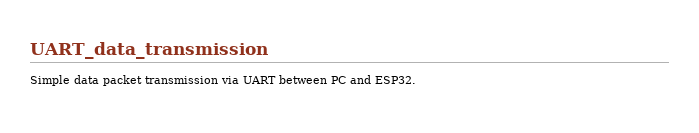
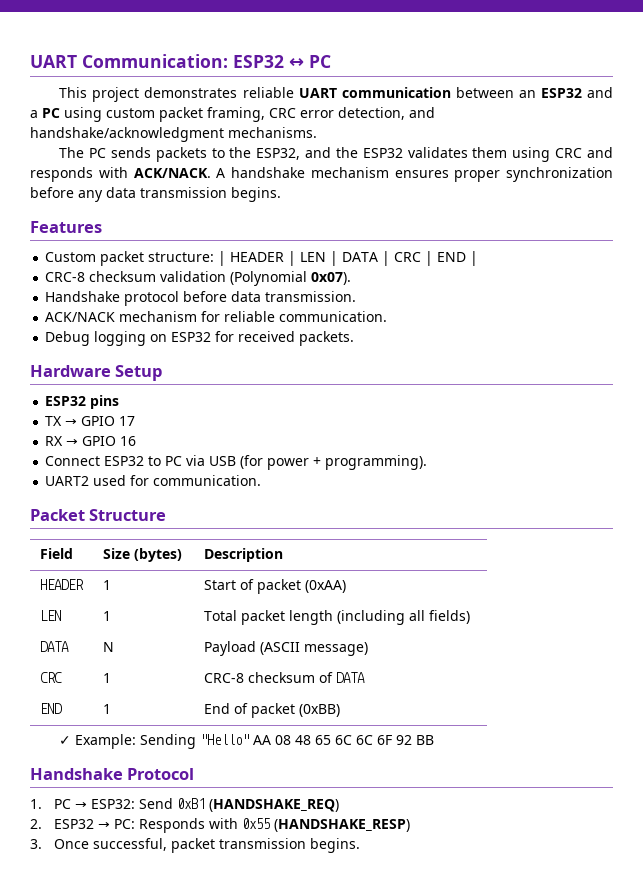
[30,42,268,59] [30,75,416,86] UART_data_transmission // Simple data packet transmission via UART between PC and ESP32. -> [30,54,331,68] [59,87,614,102] [30,107,435,122] [30,127,317,142] [59,147,613,162] [30,167,613,182] [30,187,281,202] [30,221,102,233] [45,251,479,266] [45,271,352,286] [45,291,357,306] [45,311,388,322] [45,331,355,346] [30,365,163,381] [45,395,120,409] [45,416,136,426] [45,436,137,446] [45,455,428,470] [45,475,262,486] [30,509,167,521] [40,548,74,559] [103,548,183,562] [204,548,284,562] [40,579,85,590] [103,580,112,590] [204,579,347,594] [40,610,62,621] [103,611,112,621] [204,610,471,625] [40,641,70,652] [103,642,115,652] [204,641,369,656] [40,672,63,683] [103,673,112,683] [204,672,366,683] [40,703,63,714] [103,704,112,714] [204,703,341,718] [59,734,435,749] [30,768,195,780] [30,798,340,812] [30,818,411,833] [30,838,361,853] UART Communication: ESP32 ↔ PC // This project demonstrates reliable UART communication between an ESP32 and a PC using custom packet framing, CRC error detection, and handshake/acknowledgment mechanisms. // The PC sends packets to the ESP32, and the ESP32 validates them using CRC and responds with ACK/NACK. A handshake mechanism ensures proper synchronization before any data transmission begins. // Features // Custom packet structure: | HEADER | LEN | DATA | CRC | END | // CRC-8 checksum validation (Polynomial 0x07). // Handshake protocol before data transmission. // ACK/NACK mechanism for reliable communication. // Debug logging on ESP32 for received packets. // Hardware Setup // ESP32 pins // TX → GPIO 17 // RX → GPIO 16 // Connect ESP32 to PC via USB (for power + programming). // UART2 used for communication. // Packet Structure // Field | Size (bytes) | Description // HEADER | 1 | Start of packet (0xAA) // LEN | 1 | Total packet length (including all fields) // DATA | N | Payload (ASCII message) // CRC | 1 | CRC-8 checksum of DATA // END | 1 | End of packet (0xBB) // ✓ Example: Sending "Hello" AA 08 48 65 6C 6C 6F 92 BB // Handshake Protocol // 1. PC → ESP32: Send 0xB1 (HANDSHAKE_REQ) // 2. ESP32 → PC: Responds with 0x55 (HANDSHAKE_RESP) // 3. Once successful, packet transmission begins.

